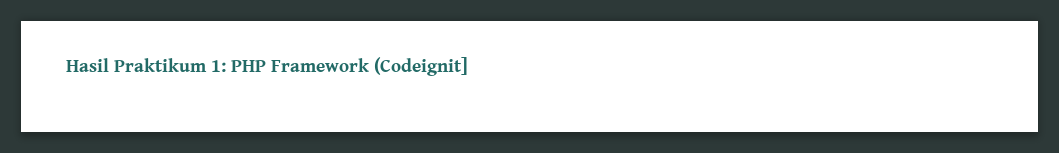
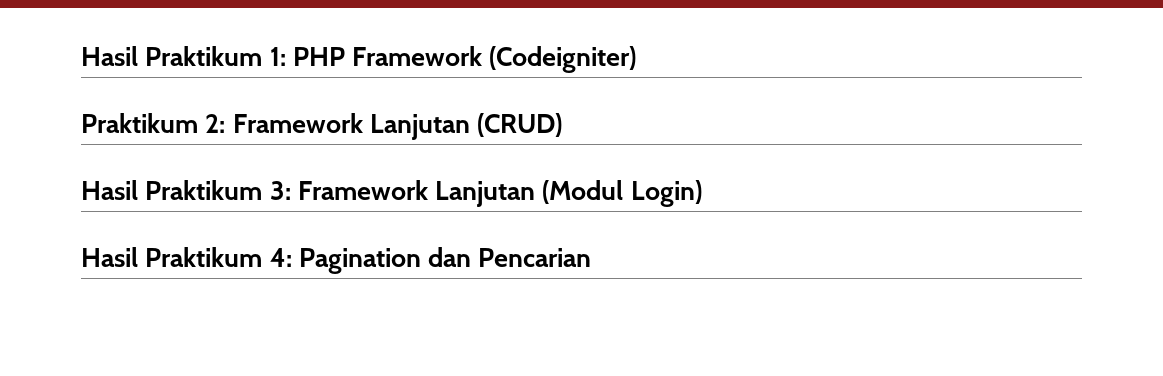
[374,57,468,76] (Codeignit] -> [489,46,637,73] [81,113,563,140] [81,180,702,207] [81,247,592,274] (Codeigniter) // Praktikum 2: Framework Lanjutan (CRUD) // Hasil Praktikum 3: Framework Lanjutan (Modul Login) // Hasil Praktikum 4: Pagination dan Pencarian

